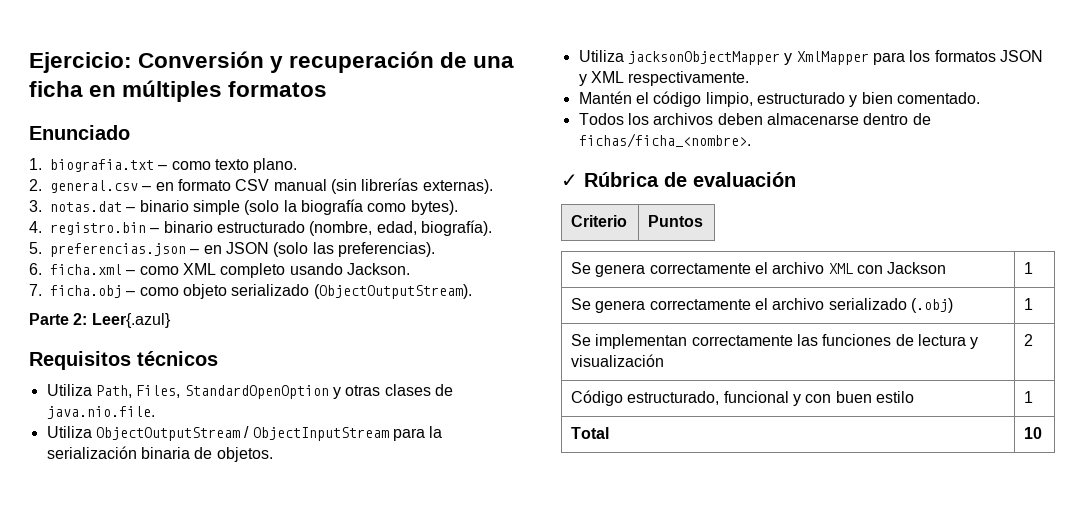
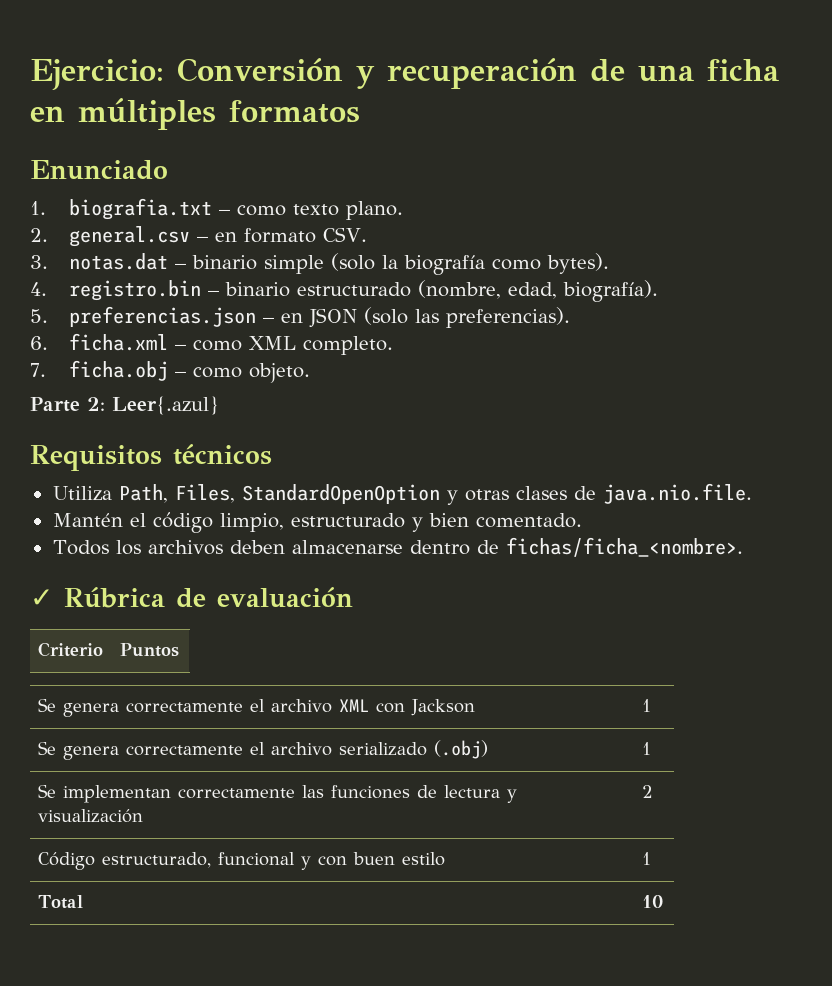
[235,178,493,194] CSV manual (sin librerías externas). -> [323,227,368,242] CSV.
[220,263,410,278] completo usando Jackson. -> [303,336,394,355] completo.
[182,284,472,299] objeto serializado (ObjectOutputStream). -> [249,363,311,383] objeto.
[46,426,443,441] [46,446,273,462] [578,50,1043,65] [578,71,750,86] // Utiliza ObjectOutputStream / ObjectInputStream para la serialización binaria de objetos. // Utiliza jacksonObjectMapper y XmlMapper para los formatos JSON y XML respectivamente. -> (752, 493) none

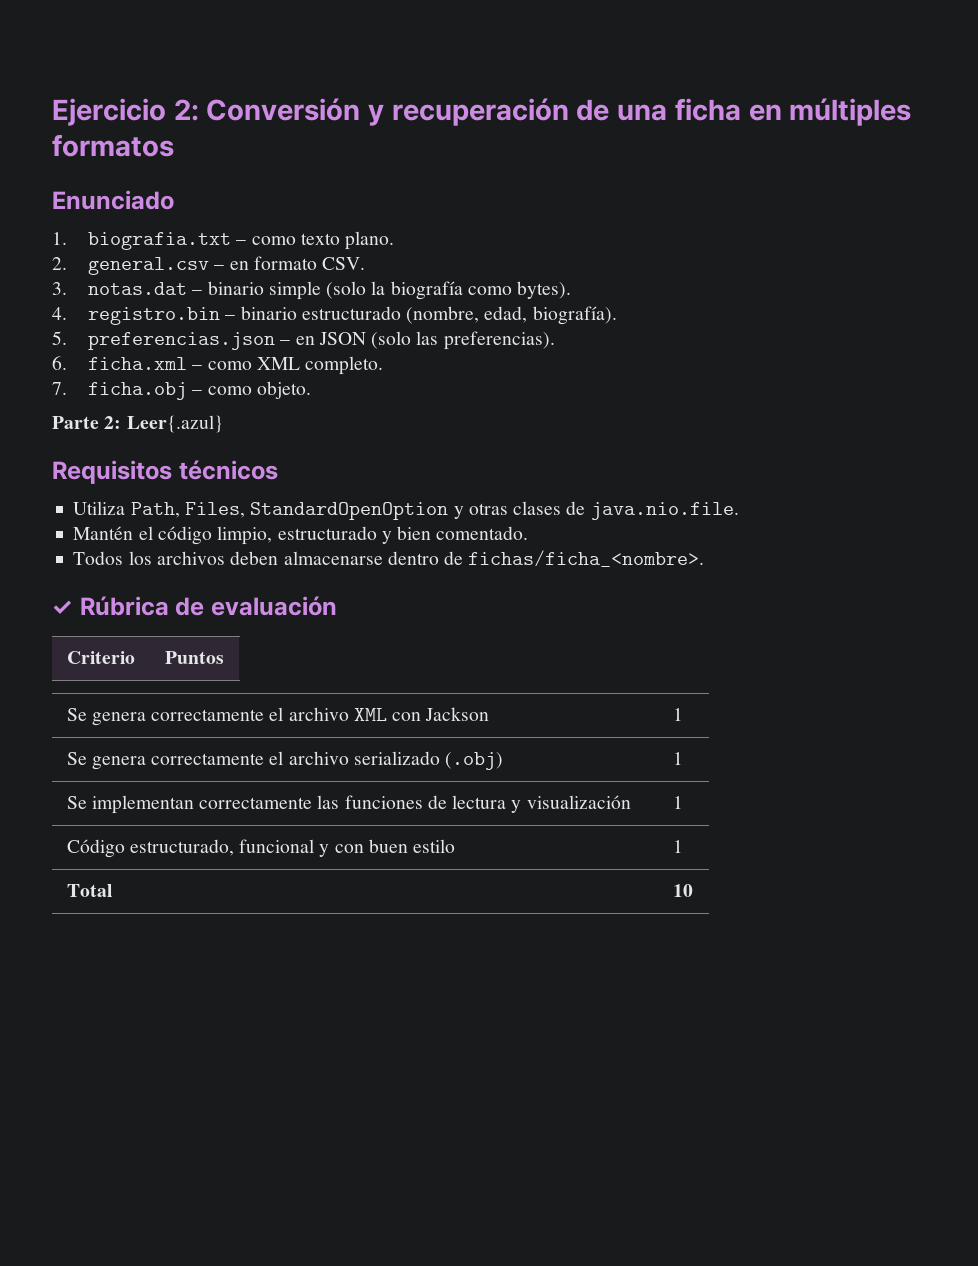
[30,59,164,90] Ejercicio: -> [52,98,199,126] Ejercicio 2:
[642,785,654,798] 2 -> [672,796,683,809] 1

